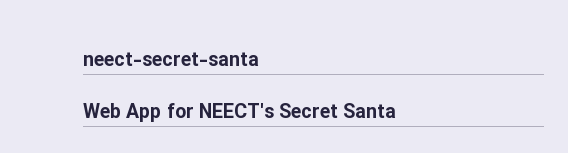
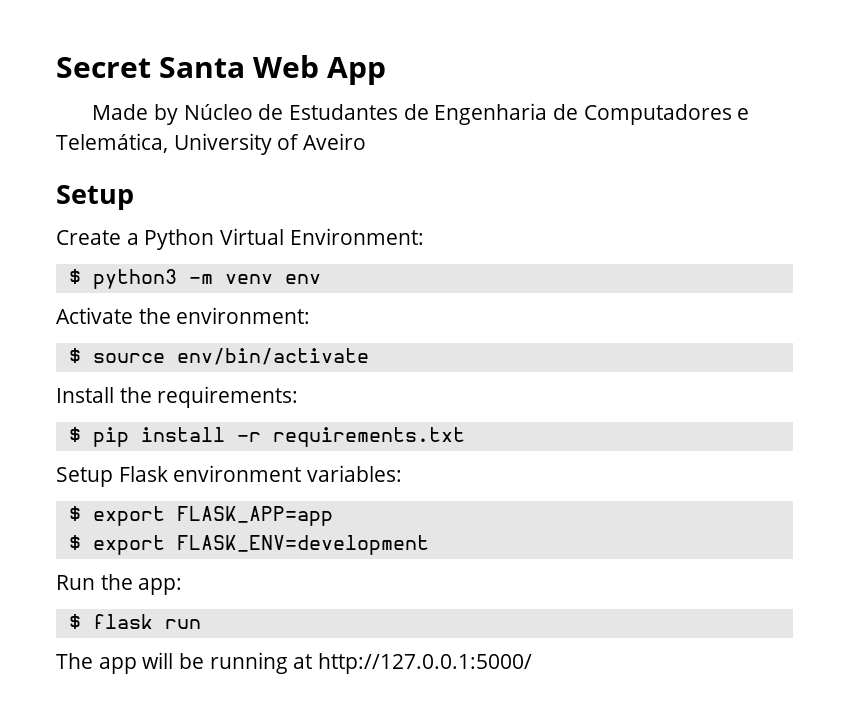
[83,52,259,66] neect-secret-santa // -> [56,57,245,78] Secret Santa
[166,103,397,118] for NEECT's Secret Santa -> [92,103,750,125] [56,133,366,155] [56,185,134,210] [56,228,424,250] [68,269,321,289] [56,307,311,324] [68,348,369,365] [56,386,299,408] [68,427,465,447] [56,465,403,487] [68,506,333,526] [68,535,429,555] [56,574,183,595] [68,614,201,629] [56,652,533,674] // Made by Núcleo de Estudantes de Engenharia de Computadores e Telemática, University of Aveiro // Setup // Create a Python Virtual Environment: // $ python3 -m venv env // Activate the environment: // $ source env/bin/activate // Install the requirements: // $ pip install -r requirements.txt // Setup Flask environment variables: // $ export FLASK_APP=app // $ export FLASK_ENV=development // Run the app: // $ flask run // The app will be running at http://127.0.0.1:5000/

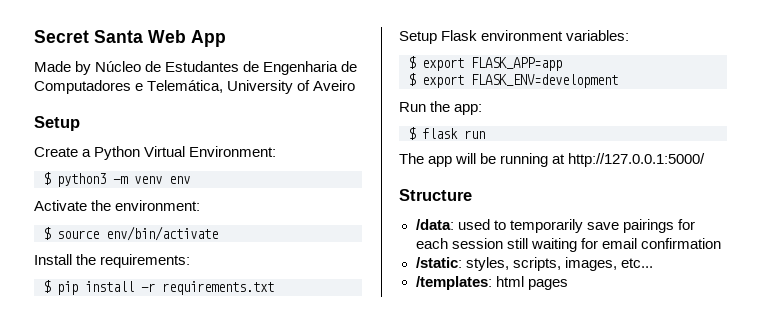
(533, 663) none -> [399,189,472,201] [415,219,695,233] [415,238,721,252] [415,257,653,271] [415,276,568,290] // Structure // /data: used to temporarily save pairings for each session still waiting for email confirmation // /static: styles, scripts, images, etc... // /templates: html pages

